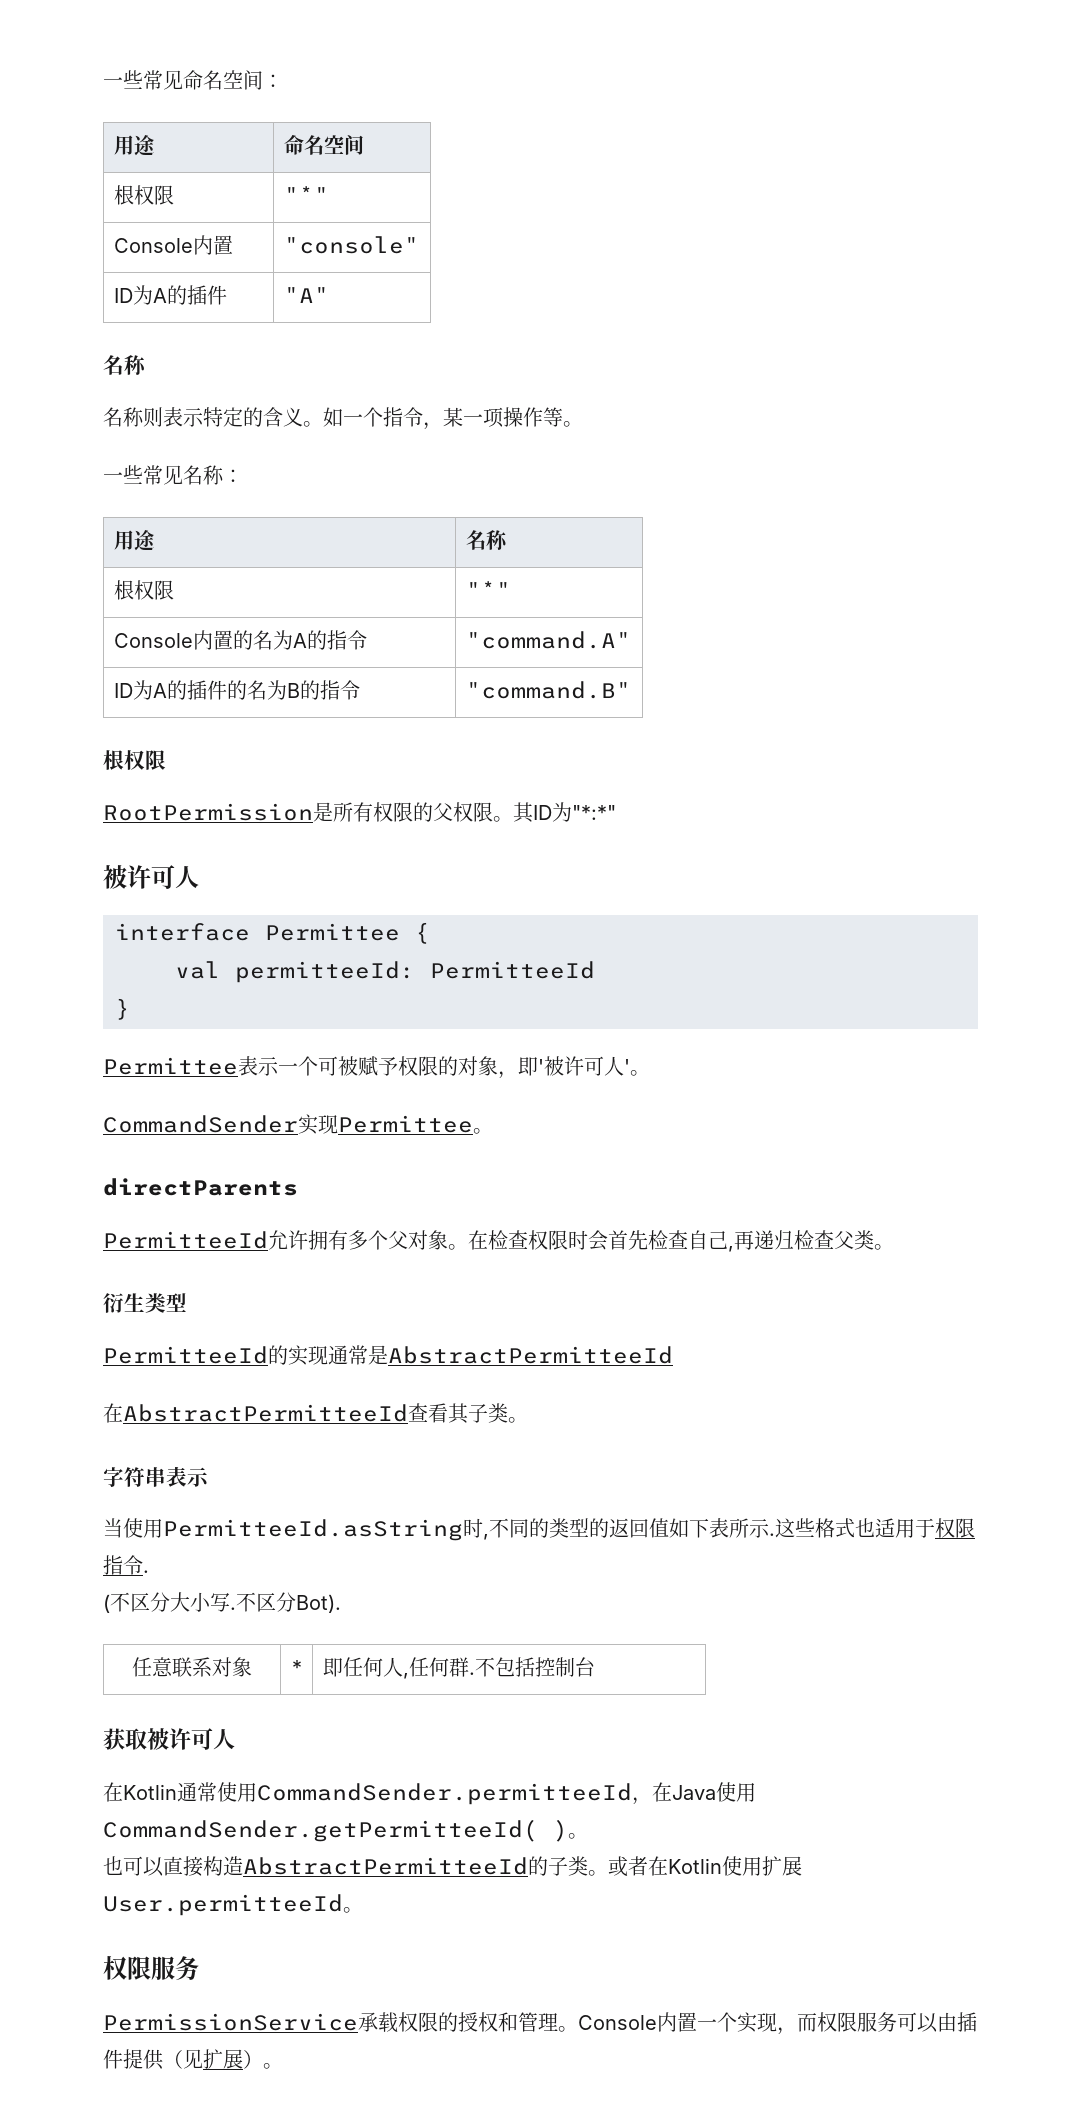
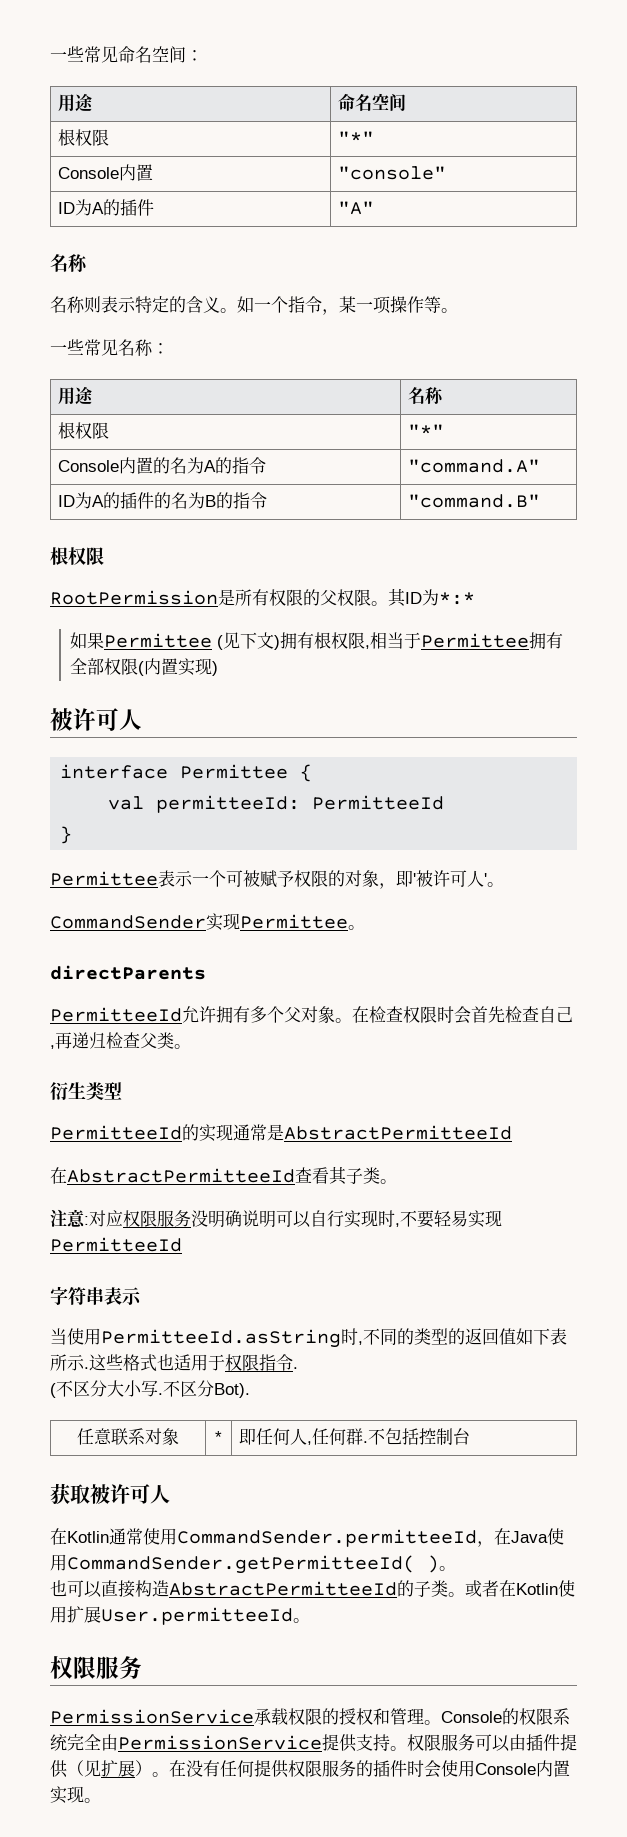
[572,805,616,820] "*:*" -> [439,592,475,605] [70,632,564,650] [70,658,219,676] *:* // 如果Permittee (见下文)拥有根权限,相当于Permittee拥有全部权限(内置实现)
(528, 1420) none -> [50,1209,502,1228] [50,1237,182,1252] // 注意:对应权限服务没明确说明可以自行实现时,不要轻易实现PermitteeId
[657,2012,817,2035] 内置一个实现，而 -> [502,1708,570,1725] [50,1734,407,1752] 的权限系统完全由PermissionService提供支持。
(283, 2066) none -> [169,1760,570,1778] [50,1786,101,1804] 在没有任何提供权限服务的插件时会使用Console内置实现。

